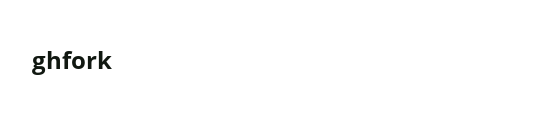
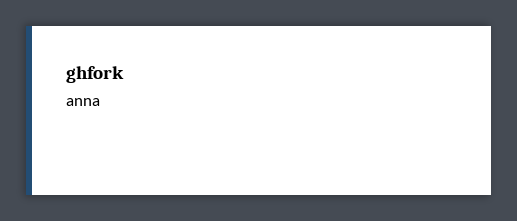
(112, 63) none -> [66,98,100,106] // anna

